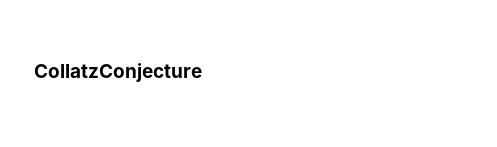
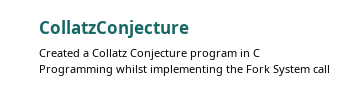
(202, 72) none -> [39,49,260,60] [39,65,330,76] // Created a Collatz Conjecture program in C Programming whilst implementing the Fork System call

